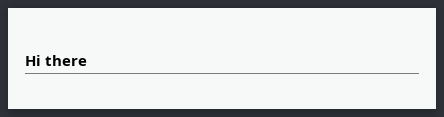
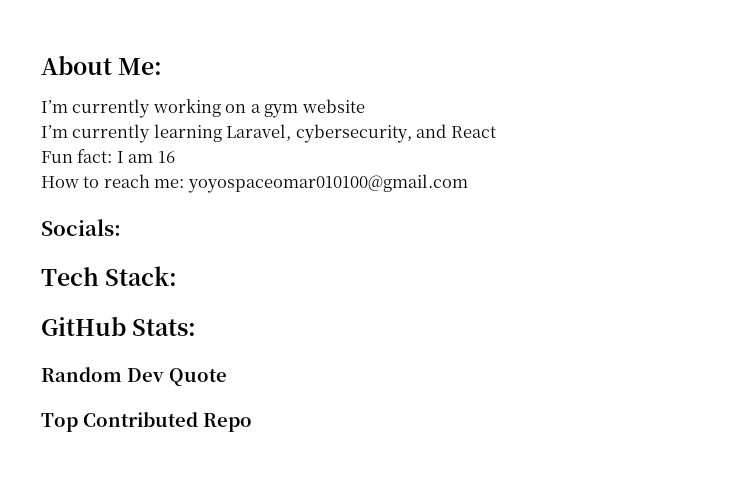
[25,55,88,66] Hi there -> [41,55,163,75] [41,99,365,118] [41,124,496,143] [41,149,175,163] [41,174,468,193] [41,219,121,236] [41,266,178,286] [41,316,197,336] [41,367,227,386] [41,412,252,432] About Me: // I’m currently working on a gym website // I’m currently learning Laravel, cybersecurity, and React // Fun fact: I am 16 // How to reach me: yoyospaceomar010100@gmail.com // Socials: // Tech Stack: // GitHub Stats: // Random Dev Quote // Top Contributed Repo

